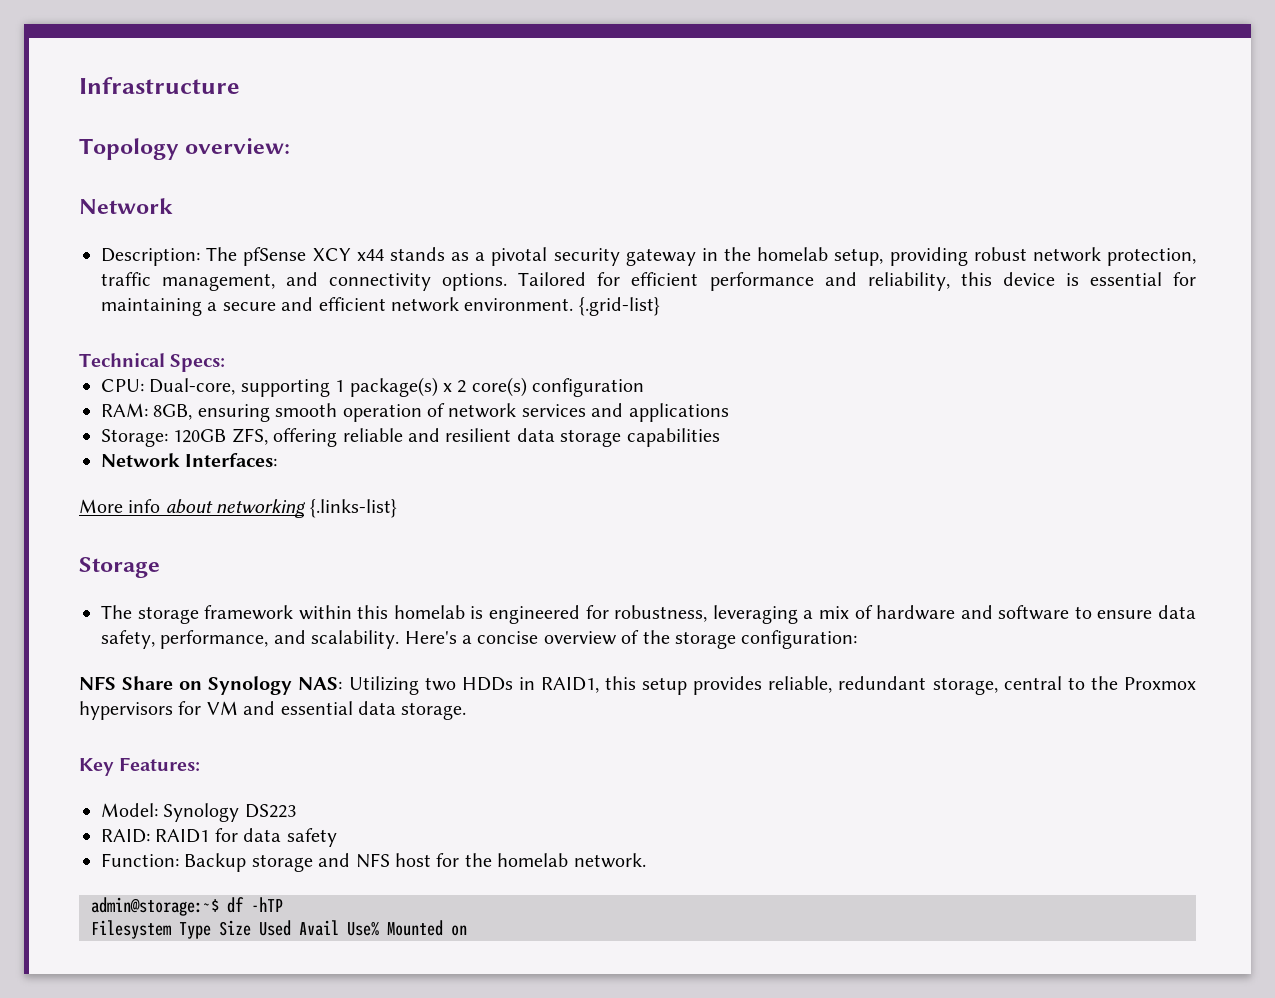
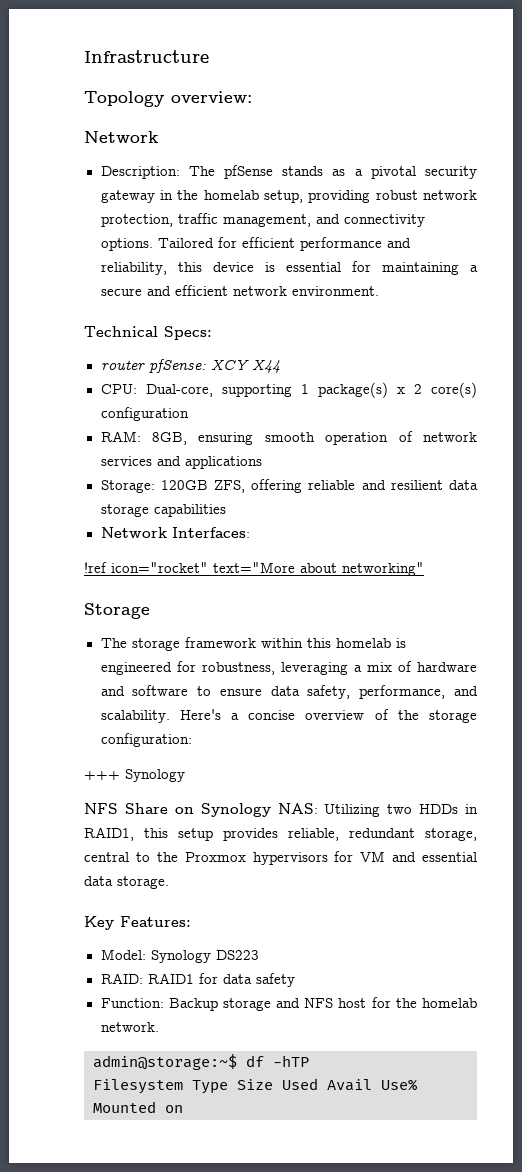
[312,248,384,261] XCY x44 -> (273, 172) none
[578,297,660,316] {.grid-list} -> (379, 291) none
(226, 363) none -> [100,359,280,373] // router pfSense: XCY X44
[79,499,397,518] More info about networking {.links-list} -> [84,562,424,576] !ref icon="rocket" text="More about networking"
(858, 639) none -> [84,769,185,782] // +++ Synology

